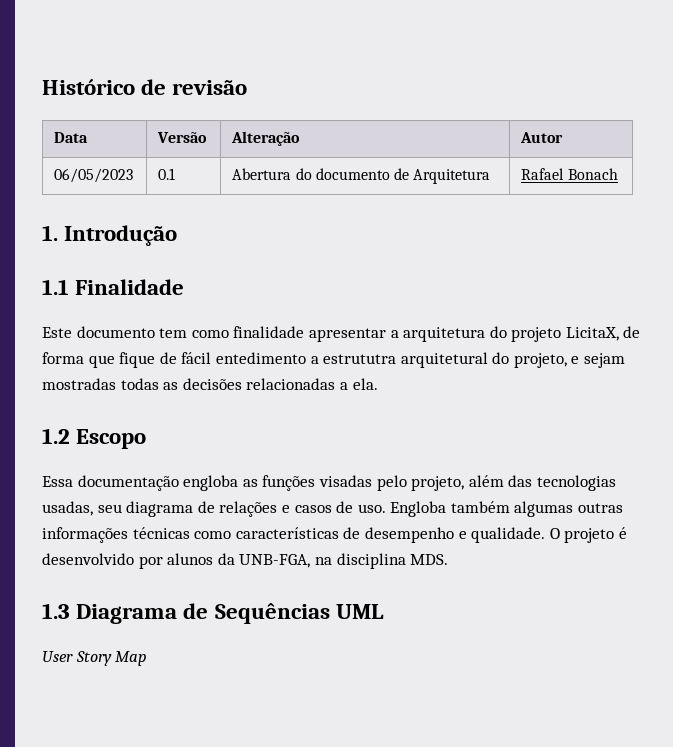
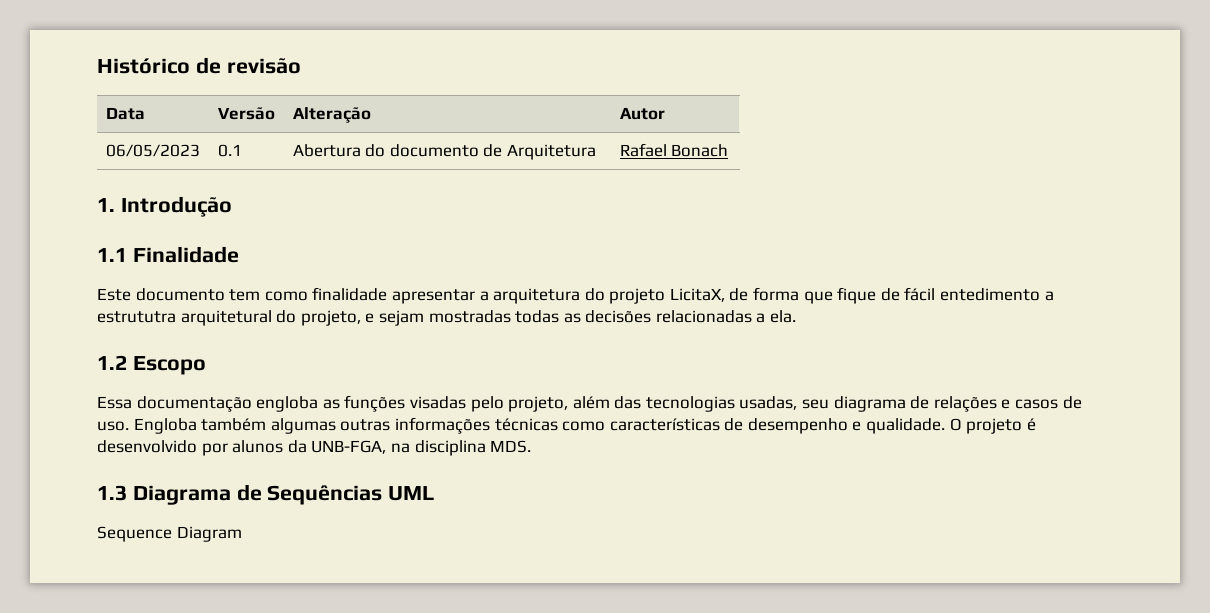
[42,651,148,666] User Story Map -> [97,526,242,542] Sequence Diagram

